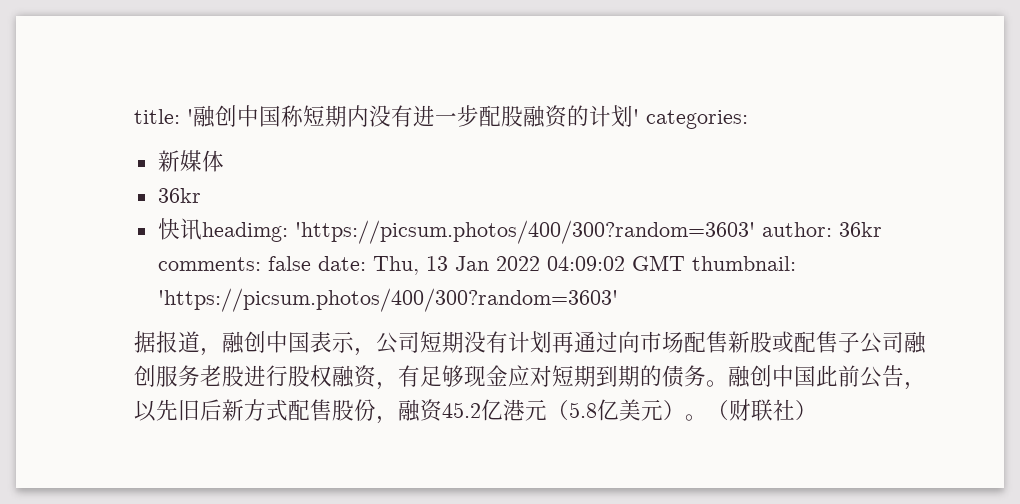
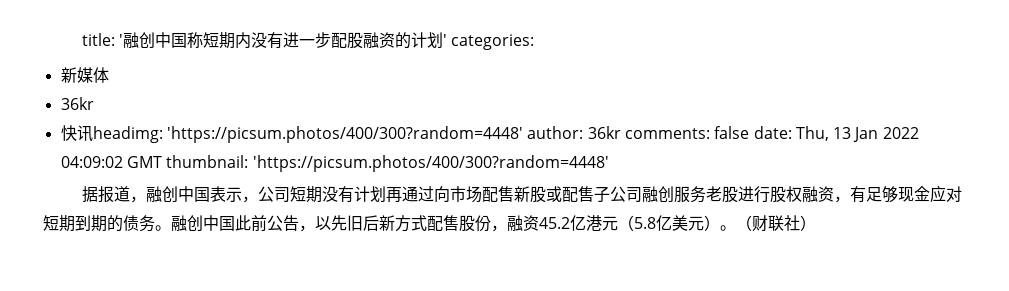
[294,220,755,244] 'https://picsum.photos/400/300?random=3603' -> [166,126,523,143] 'https://picsum.photos/400/300?random=4448'
[157,288,618,312] 'https://picsum.photos/400/300?random=3603' -> [252,155,609,172] 'https://picsum.photos/400/300?random=4448'

